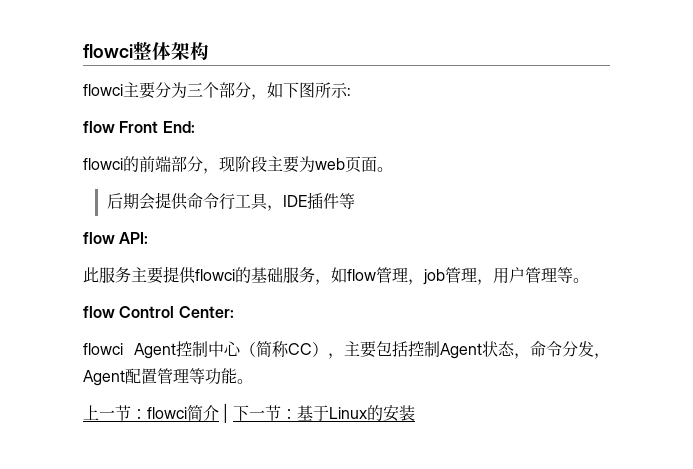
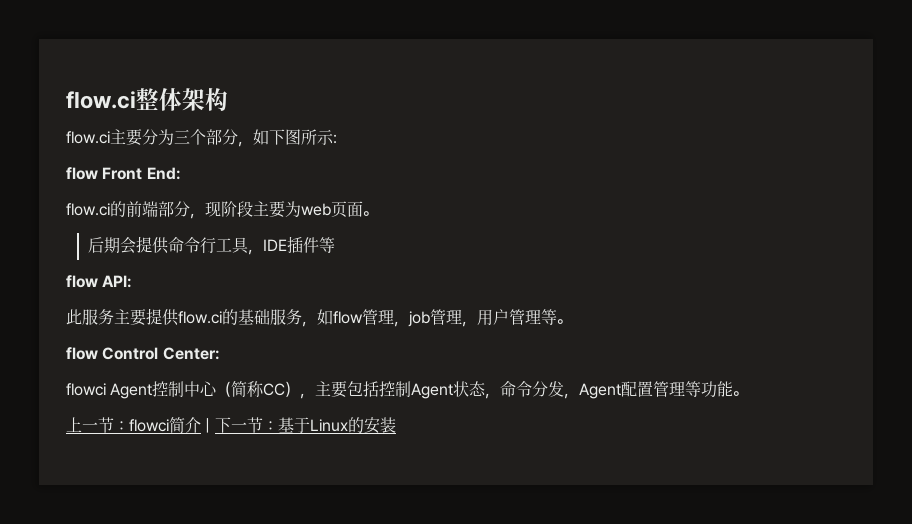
[83,44,133,58] flowci -> [66,91,136,109] flow.ci
[83,84,123,96] flowci -> [66,131,110,144] flow.ci
[83,158,123,170] flowci -> [66,203,110,216] flow.ci
[195,269,235,281] flowci -> [178,311,222,324] flow.ci

